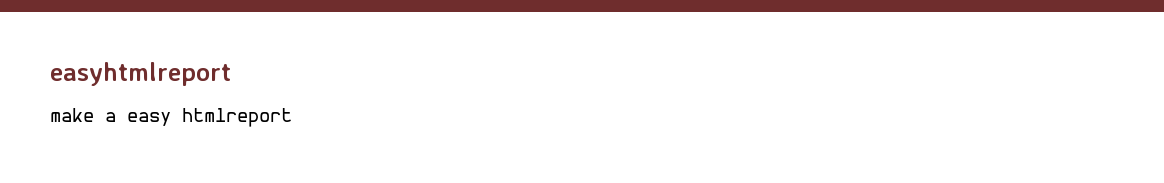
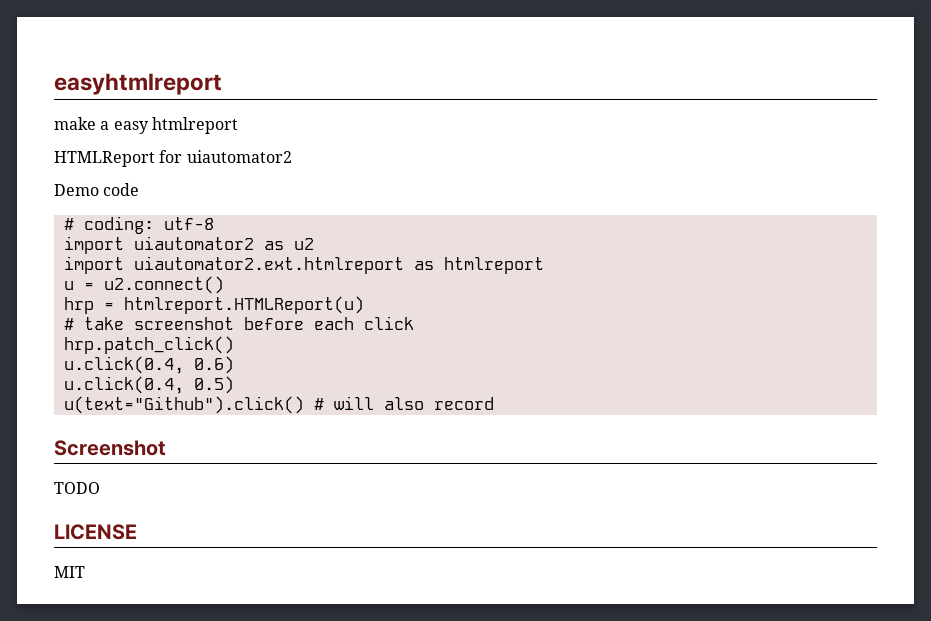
(292, 117) none -> [54,150,292,167] [54,183,140,196] [63,216,214,234] [63,236,314,254] [63,256,544,274] [63,276,224,294] [63,296,364,314] [63,316,414,330] [63,336,234,354] [63,356,234,374] [63,376,234,394] [63,396,494,414] [54,440,166,456] [54,482,100,494] [54,524,137,540] [54,566,85,578] // HTMLReport for uiautomator2 // Demo code // # coding: utf-8 // import uiautomator2 as u2 // import uiautomator2.ext.htmlreport as htmlreport // u = u2.connect() // hrp = htmlreport.HTMLReport(u) // # take screenshot before each click // hrp.patch_click() // u.click(0.4, 0.6) // u.click(0.4, 0.5) // u(text="Github").click() # will also record // Screenshot // TODO // LICENSE // MIT

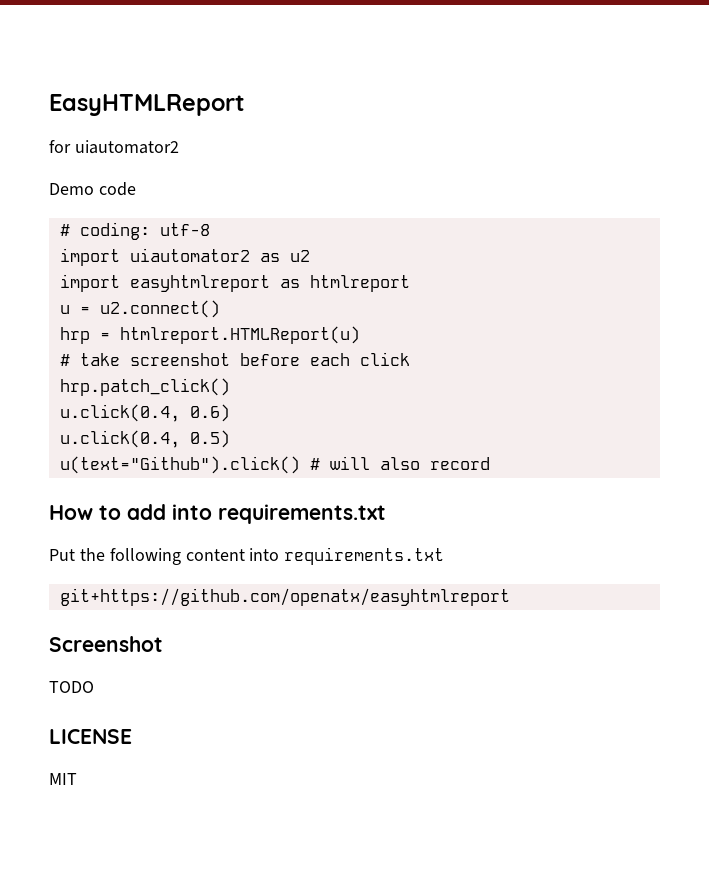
[54,73,222,95] [54,117,238,134] [54,151,155,167] easyhtmlreport // make a easy htmlreport // HTMLReport -> [49,94,245,116] EasyHTMLReport //
[133,256,404,274] uiautomator2.ext.htmlreport -> [129,275,270,292] easyhtmlreport
(494, 403) none -> [49,504,386,524] [49,547,445,565] [59,588,510,606] // How to add into requirements.txt // Put the following content into requirements.txt // git+https://github.com/openatx/easyhtmlreport

